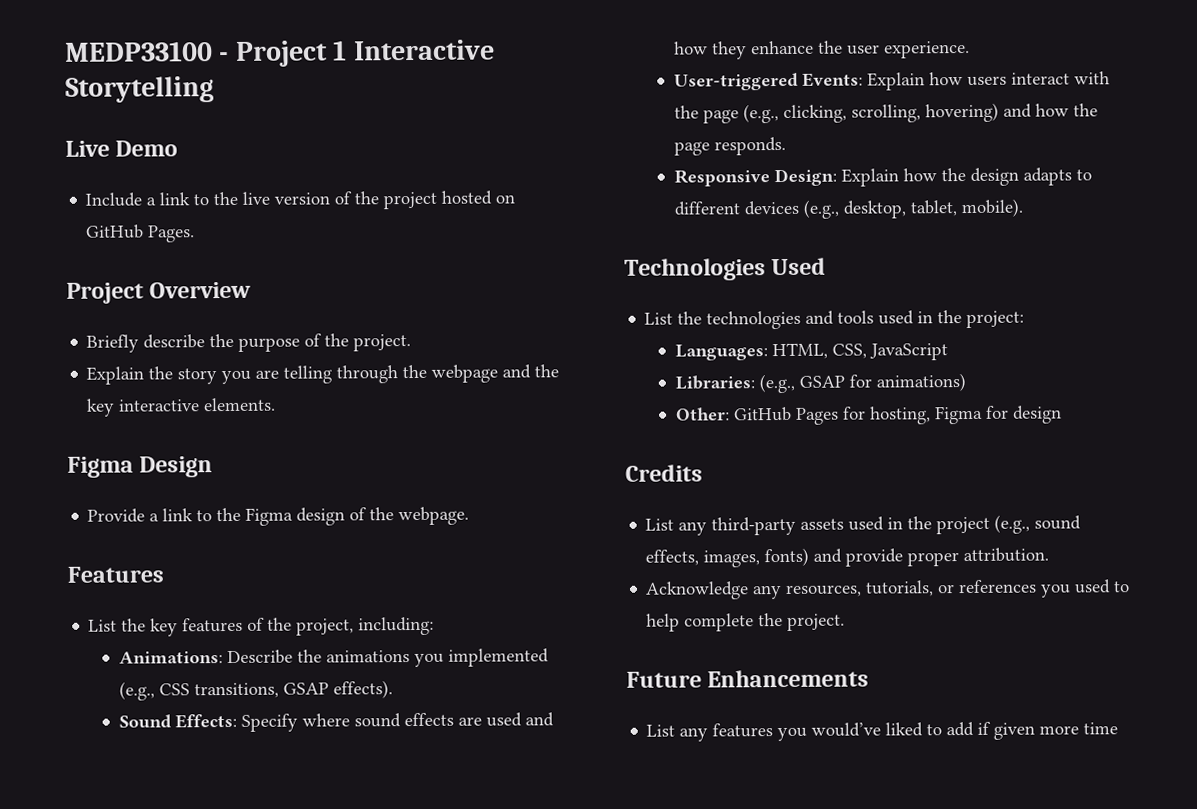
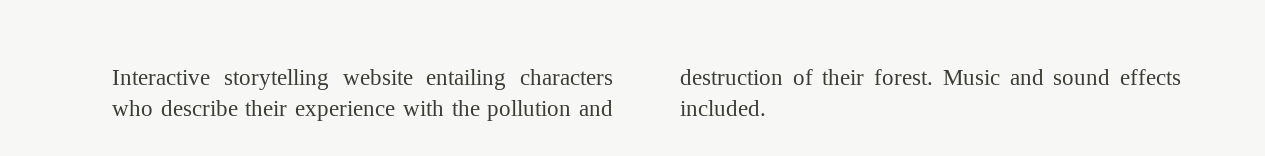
[65,39,495,67] [65,76,214,103] [65,140,179,157] [85,190,516,210] [86,224,196,243] [66,281,252,304] [86,333,412,353] [86,364,560,385] [86,397,277,417] [67,456,214,478] [87,506,470,526] [67,566,164,583] [88,616,435,637] [119,648,550,667] [119,680,394,701] [119,712,555,732] [674,40,971,60] [674,71,1111,91] [674,102,1099,124] [674,136,787,156] [674,167,1093,187] [674,198,1024,219] [624,257,827,281] [644,310,1025,330] [675,342,949,361] [675,373,967,394] [676,405,1063,425] [625,464,703,482] [645,514,1082,536] [645,547,1050,568] [645,579,1131,600] [646,613,846,632] [626,669,870,688] [646,721,1119,742] MEDP33100 - Project 1 Interactive Storytelling // Live Demo // Include a link to the live version of the project hosted on GitHub Pages. // Project Overview // Briefly describe the purpose of the project. // Explain the story you are telling through the webpage and the key interactive elements. // Figma Design // Provide a link to the Figma design of the webpage. // Features // List the key features of the project, including: // Animations: Describe the animations you implemented (e.g., CSS transitions, GSAP effects). // Sound Effects: Specify where sound effects are used and how they enhance the user experience. // User-triggered Events: Explain how users interact with the page (e.g., clicking, scrolling, hovering) and how the page responds. // Responsive Design: Explain how the design adapts to different devices (e.g., desktop, tablet, mobile). // Technologies Used // List the technologies and tools used in the project: // Languages: HTML, CSS, JavaScript // Libraries: (e.g., GSAP for animations) // Other: GitHub Pages for hosting, Figma for design // Credits // List any third-party assets used in the project (e.g., sound effects, images, fonts) and provide proper attribution. // Acknowledge any resources, tutorials, or references you used to help complete the project. // Future Enhancements // List any features you would’ve liked to add if given more time -> [112,69,613,90] [112,100,613,121] [680,69,1181,85] [680,100,766,116] Interactive storytelling website entailing characters who describe their experience with the pollution and destruction of their forest. Music and sound effects included.

